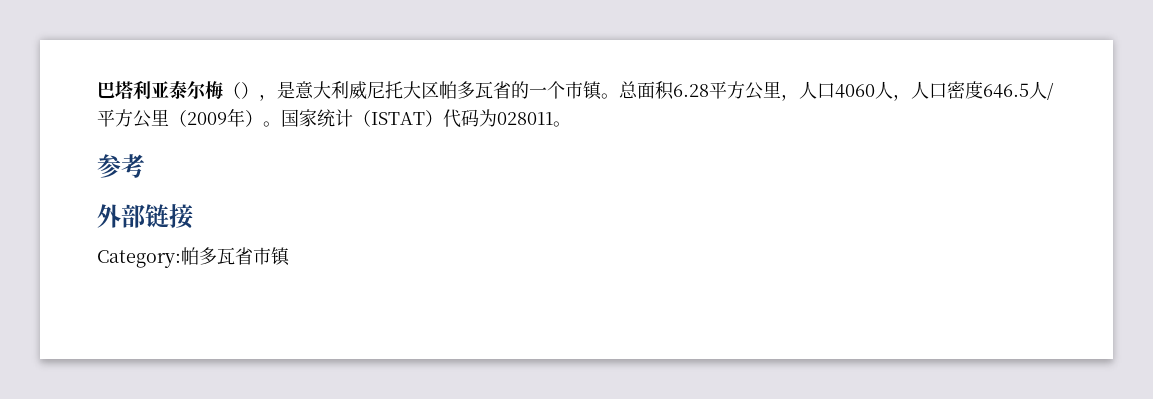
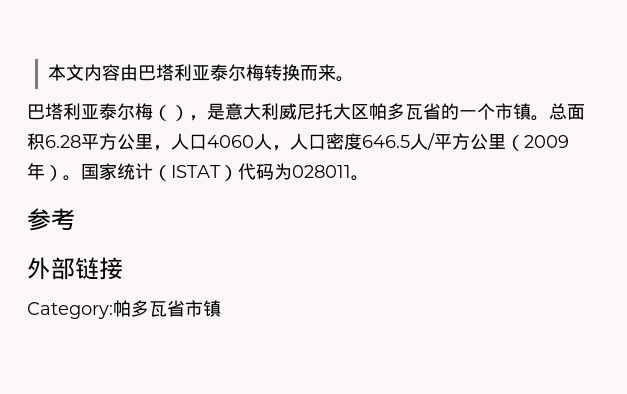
(97, 90) none -> [47,64,354,82] 本文内容由巴塔利亚泰尔梅转换而来。 //

